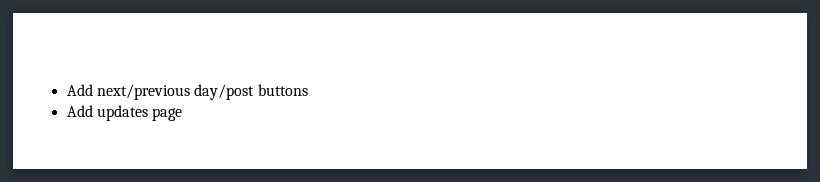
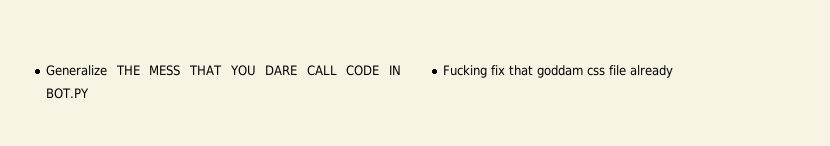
[66,84,308,100] [66,105,183,121] Add next/previous day/post buttons // Add updates page -> [46,65,401,76] [46,88,90,99] [443,65,674,78] Generalize THE MESS THAT YOU DARE CALL CODE IN BOT.PY // Fucking fix that goddam css file already

